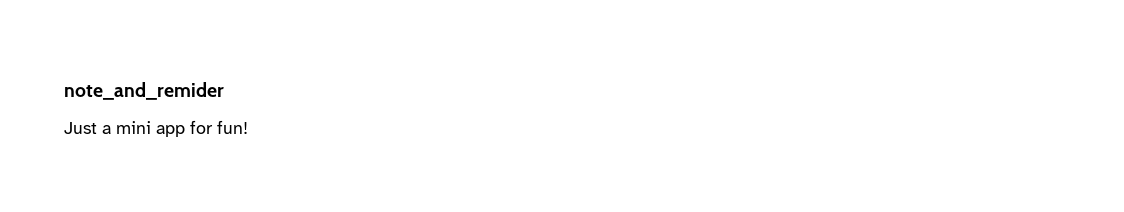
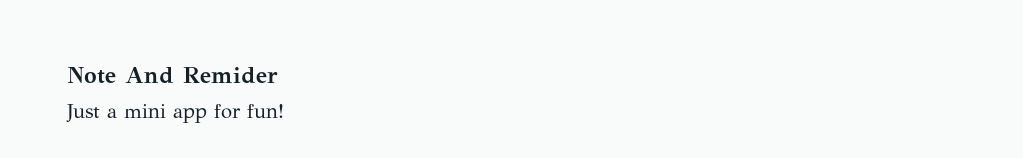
[64,82,224,100] note_and_remider -> [67,67,278,84] Note And Remider

